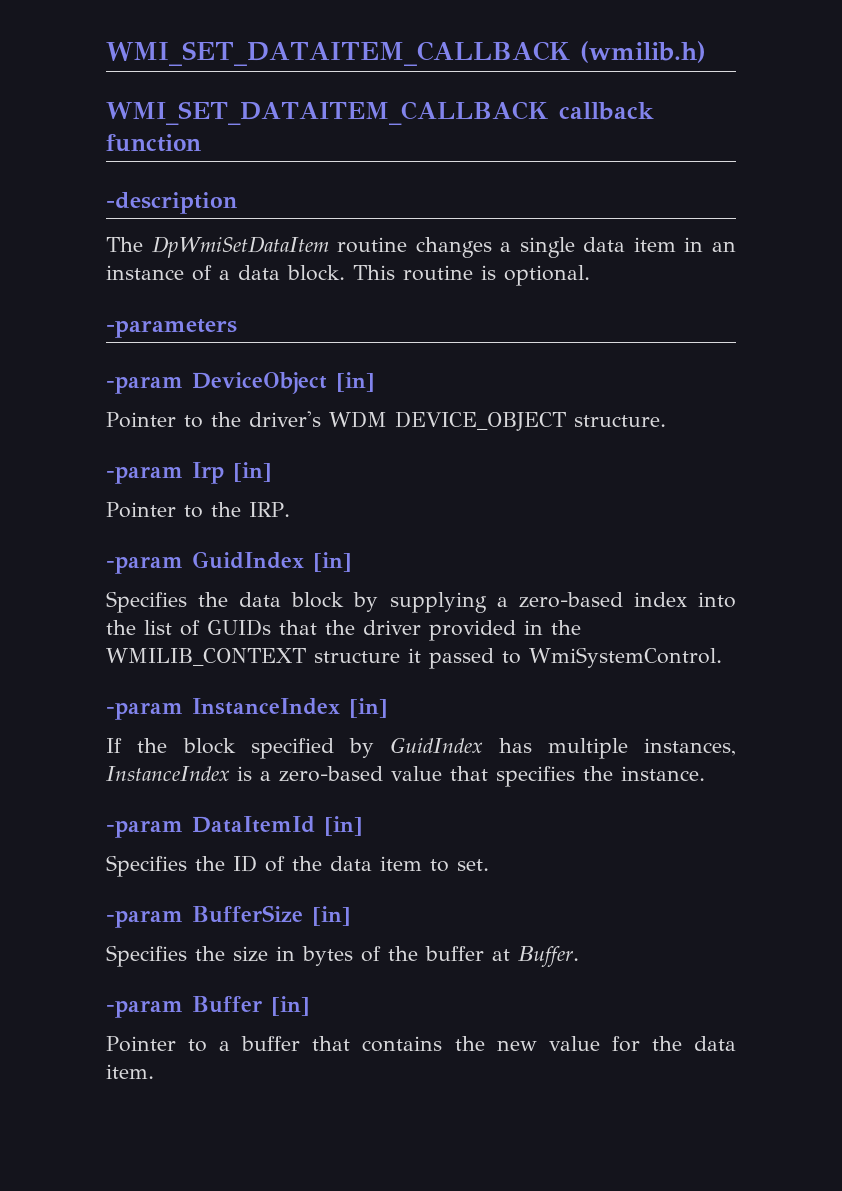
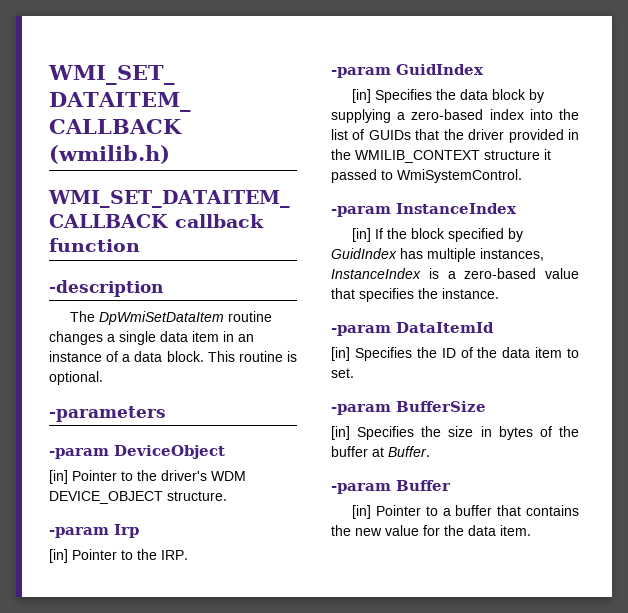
[336,372,375,392] [in] // -> [49,470,68,484] // [in]
[233,462,272,482] [in] // -> [49,549,68,563] // [in]
[313,552,352,572] [in] // -> [351,89,371,103] // [in]
[349,698,388,718] [in] // -> [351,228,371,242] // [in]
[324,816,363,836] [in] // -> [331,347,350,361] // [in]
[312,906,351,926] [in] // -> [331,426,350,440] // [in]
[271,996,310,1016] [in] // -> [351,505,371,519] // [in]

